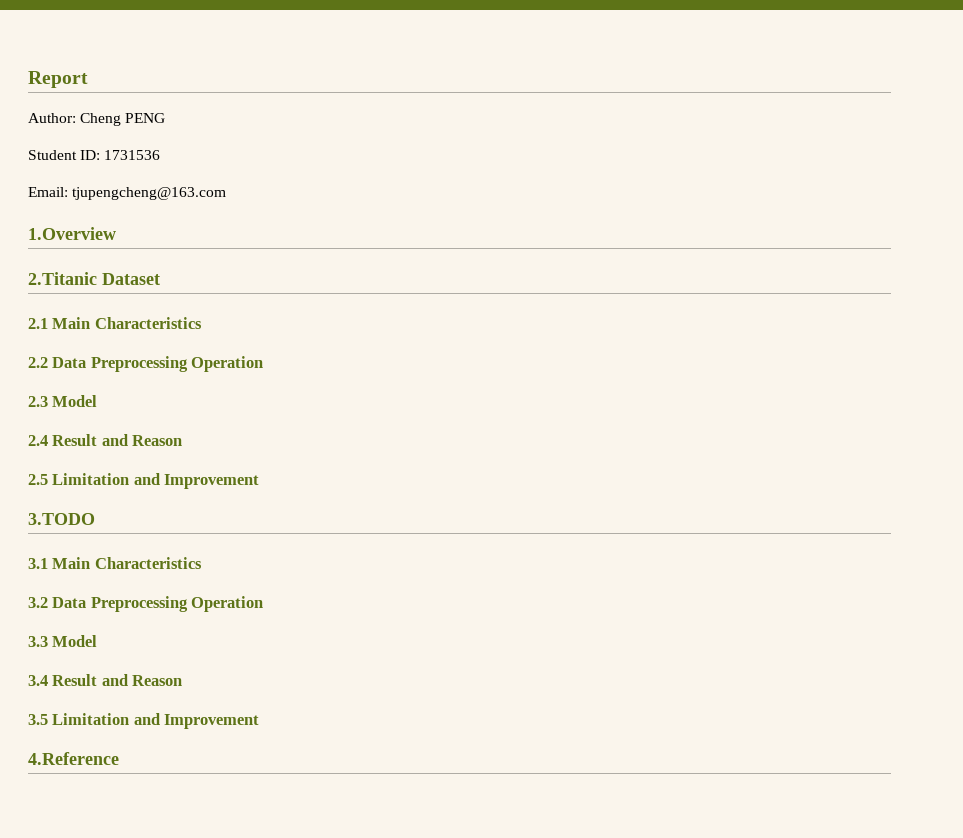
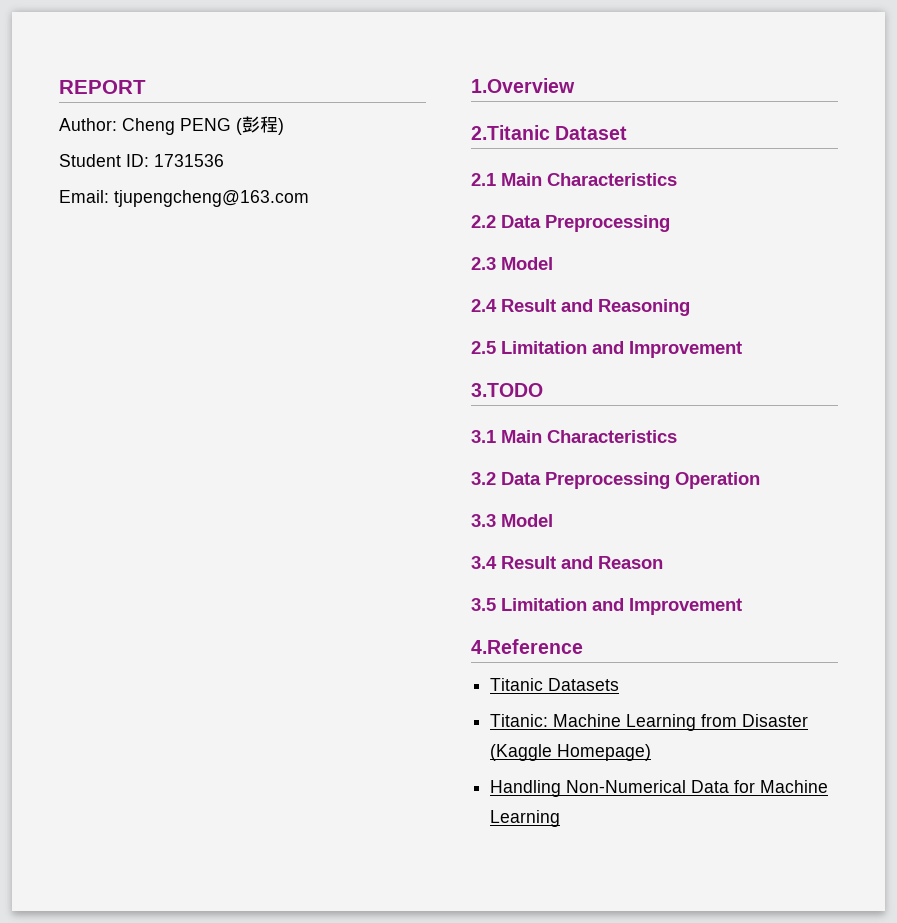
[28,71,88,88] Report -> [59,80,146,94] REPORT
(166, 118) none -> [236,116,284,135] (彭程)
[191,356,264,372] Operation -> (670, 223) none
[132,435,183,446] Reason -> [598,299,690,316] Reasoning
(119, 758) none -> [490,678,620,691] [490,714,809,731] [490,744,652,761] [490,780,829,797] [490,810,561,827] // Titanic Datasets // Titanic: Machine Learning from Disaster (Kaggle Homepage) // Handling Non-Numerical Data for Machine Learning

